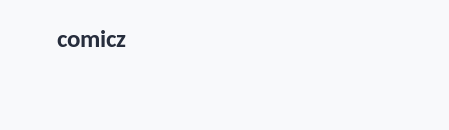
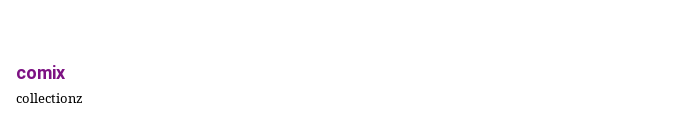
[57,30,126,47] comicz -> [16,65,66,79] [16,93,83,103] comix // collectionz

